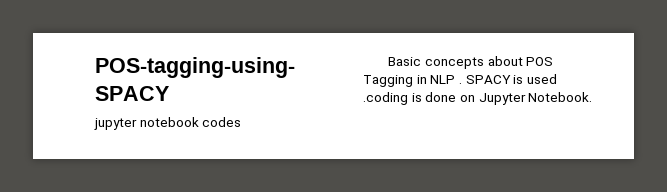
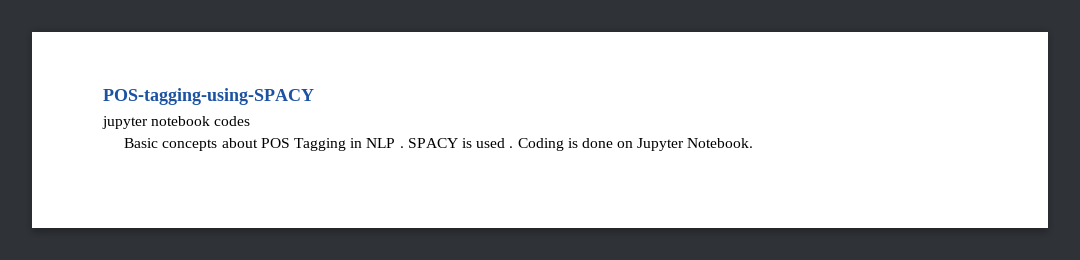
[363,92,408,105] .coding -> [509,138,564,151] . Coding

